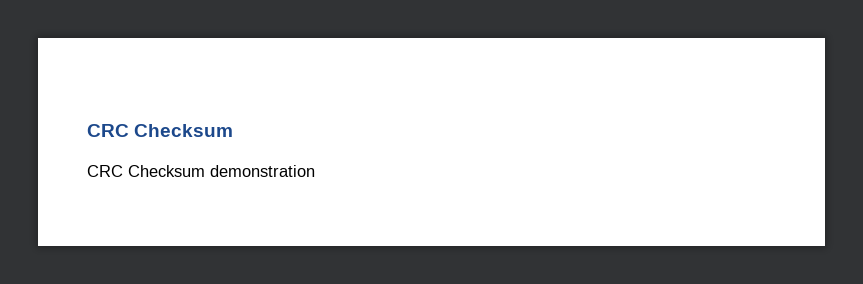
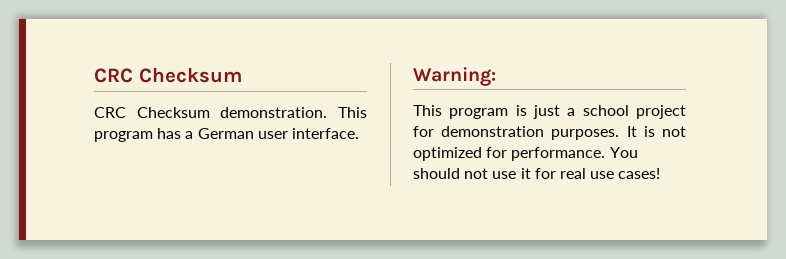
[210,165,315,177] demonstration -> [220,107,367,118] [94,128,359,142] [413,67,496,86] [413,105,686,119] [413,126,686,140] [413,147,638,161] [413,168,661,179] demonstration. This program has a German user interface. // Warning: // This program is just a school project for demonstration purposes. It is not optimized for performance. You should not use it for real use cases!

